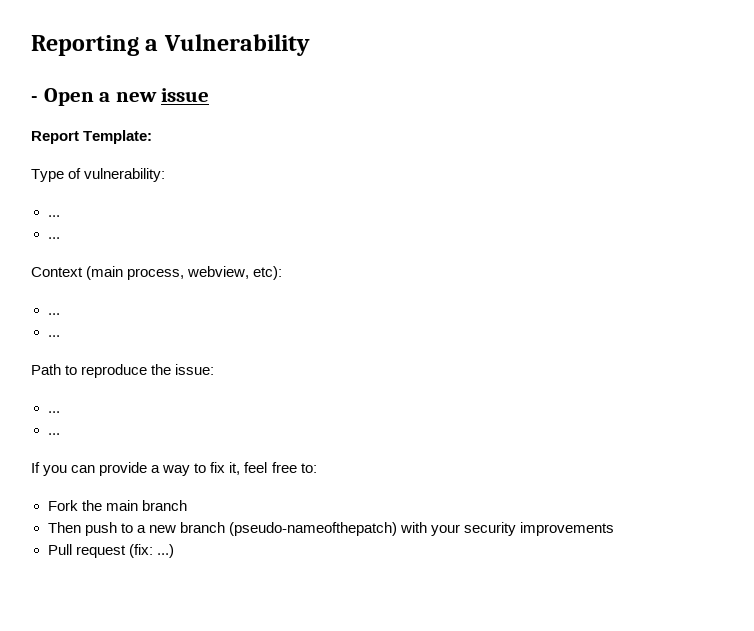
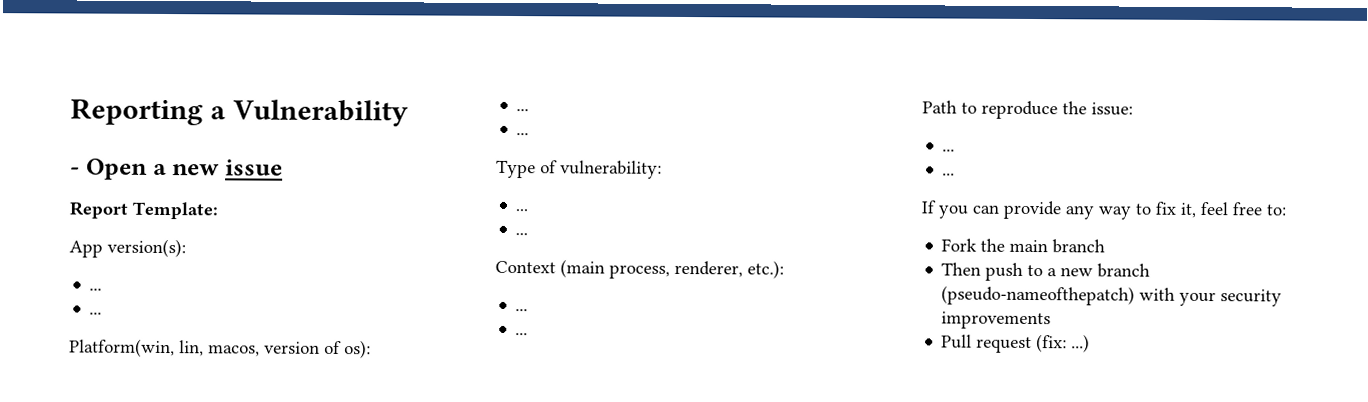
(153, 137) none -> [69,238,186,258] [89,288,103,291] [89,312,103,315] [69,338,371,359] [516,109,530,112] [516,133,530,136] // App version(s): // ... // ... // Platform(win, lin, macos, version of os): // ... // ...
[187,266,283,280] webview, etc): -> [674,260,784,279] renderer, etc.):
[151,465,161,473] a -> [1065,205,1094,220] any

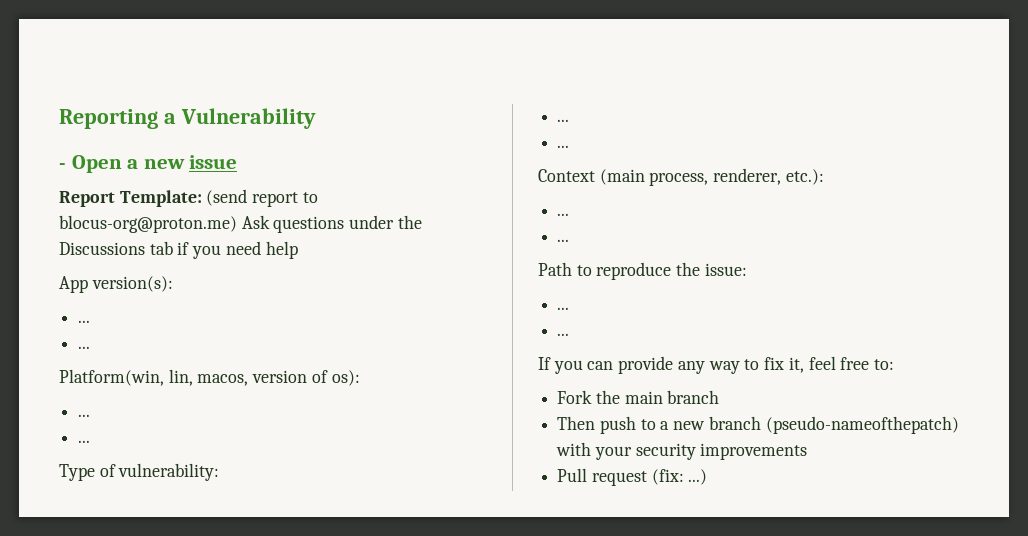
(218, 210) none -> [206,189,318,207] [59,215,422,233] [59,241,298,259] (send report to blocus-org@proton.me) Ask questions under the Discussions tab if you need help

